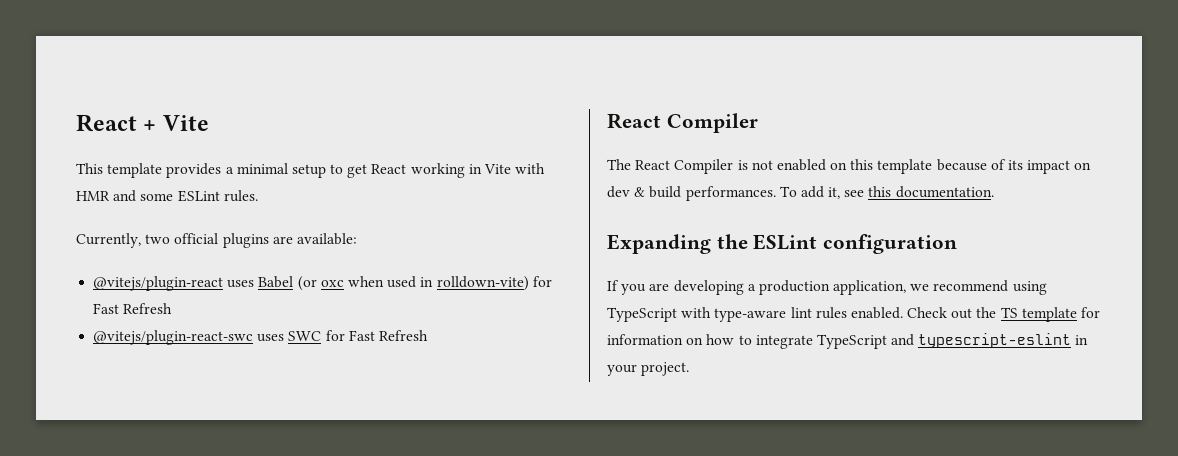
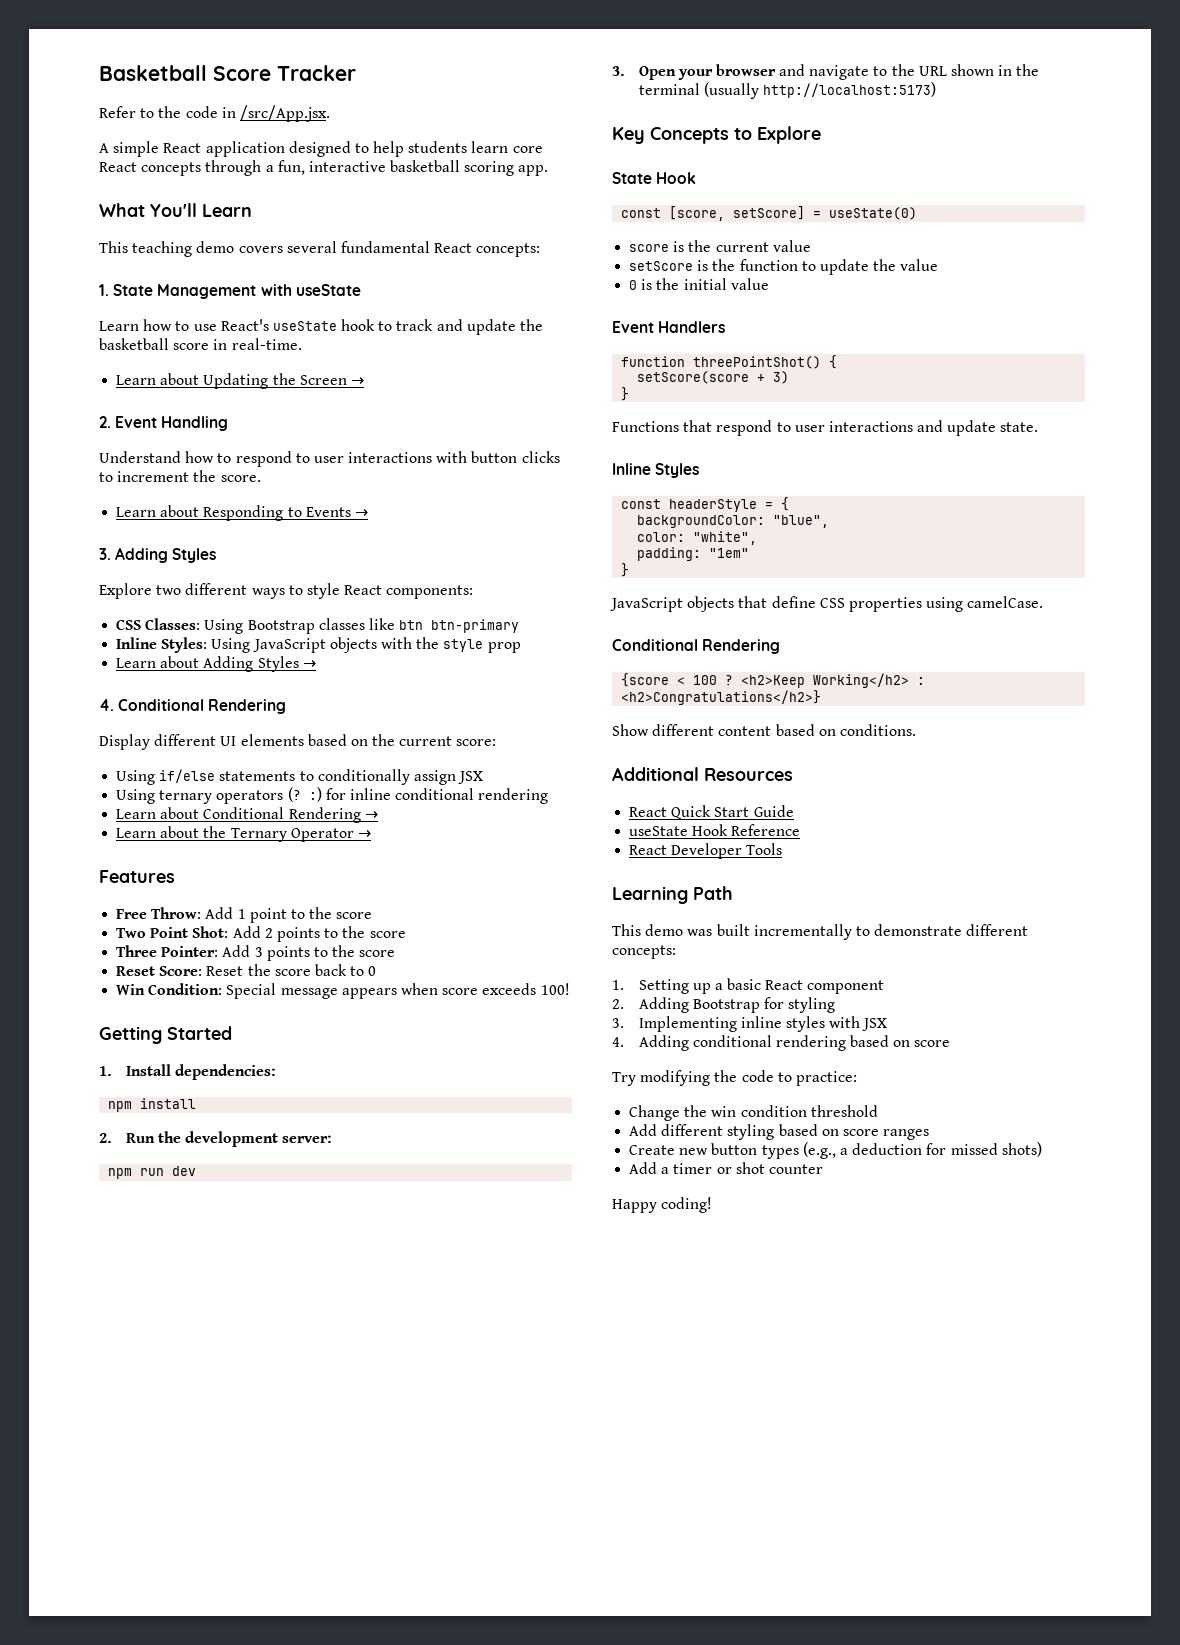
[76,114,209,132] [76,163,546,178] [76,190,258,202] [76,233,357,248] [93,276,552,291] [93,303,173,314] [93,330,428,345] [607,113,758,133] [607,159,1092,174] [607,186,994,201] [607,234,958,254] [607,280,1047,295] [607,307,1101,322] [607,333,1089,349] [607,362,690,376] React + Vite // This template provides a minimal setup to get React working in Vite with HMR and some ESLint rules. // Currently, two official plugins are available: // @vitejs/plugin-react uses Babel (or oxc when used in rolldown-vite) for Fast Refresh // @vitejs/plugin-react-swc uses SWC for Fast Refresh // React Compiler // The React Compiler is not enabled on this template because of its impact on dev & build performances. To add it, see this documentation. // Expanding the ESLint configuration // If you are developing a production application, we recommend using TypeScript with type-aware lint rules enabled. Check out the TS template for information on how to integrate TypeScript and typescript-eslint in your project. -> [99,65,356,81] [99,105,330,122] [99,141,543,157] [99,160,549,176] [99,203,252,217] [99,241,541,257] [99,284,361,299] [99,319,544,335] [99,338,302,350] [116,373,364,389] [99,416,229,431] [99,451,560,467] [99,470,261,482] [116,505,368,521] [99,547,217,563] [99,583,474,599] [116,618,520,634] [116,637,521,653] [116,656,316,672] [99,699,287,714] [99,734,497,750] [116,769,484,785] [116,787,549,804] [116,807,378,823] [116,826,371,842] [99,870,175,883] [116,907,373,923] [116,926,406,942] [116,945,396,961] [116,964,377,976] [116,983,570,999] [99,1026,232,1044] [99,1064,276,1080] [108,1098,197,1112] [99,1131,333,1147] [108,1166,197,1179] [612,64,1040,80] [638,82,936,99] [612,126,821,144] [612,172,697,184] [621,206,918,221] [629,240,811,252] [629,259,939,275] [629,278,769,290] [612,321,726,333] [621,355,838,369] [637,371,790,384] [621,387,630,401] [612,420,1039,436] [612,463,700,478] [621,497,790,512] [637,515,830,528] [637,531,758,545] [637,547,750,561] [621,563,630,577] [610,596,1044,612] [612,639,781,654] [621,673,926,688] [621,690,822,705] [612,724,916,736] [612,767,793,781] [629,805,794,819] [629,824,801,836] [629,843,783,859] [612,886,733,904] [612,924,1029,940] [612,945,676,959] [612,978,885,994] [612,997,836,1013] [612,1016,888,1032] [612,1035,951,1051] [612,1070,857,1086] [629,1105,878,1121] [629,1124,930,1140] [629,1142,1042,1159] [629,1162,823,1174] [612,1197,713,1213] Basketball Score Tracker // Refer to the code in /src/App.jsx. // A simple React application designed to help students learn core React concepts through a fun, interactive basketball scoring app. // What You'll Learn // This teaching demo covers several fundamental React concepts: // 1. State Management with useState // Learn how to use React's useState hook to track and update the basketball score in real-time. // Learn about Updating the Screen → // 2. Event Handling // Understand how to respond to user interactions with button clicks to increment the score. // Learn about Responding to Events → // 3. Adding Styles // Explore two different ways to style React components: // CSS Classes: Using Bootstrap classes like btn btn-primary // Inline Styles: Using JavaScript objects with the style prop // Learn about Adding Styles → // 4. Conditional Rendering // Display different UI elements based on the current score: // Using if/else statements to conditionally assign JSX // Using ternary operators (? :) for inline conditional rendering // Learn about Conditional Rendering → // Learn about the Ternary Operator → // Features // Free Throw: Add 1 point to the score // Two Point Shot: Add 2 points to the score // Three Pointer: Add 3 points to the score // Reset Score: Reset the score back to 0 // Win Condition: Special message appears when score exceeds 100! // Getting Started // 1. Install dependencies: // npm install // 2. Run the development server: // npm run dev // 3. Open your browser and navigate to the URL shown in the terminal (usually http://localhost:5173) // Key Concepts to Explore // State Hook // const [score, setScore] = useState(0) // score is the current value // setScore is the function to update the value // 0 is the initial value // Event Handlers // function threePointShot() { // setScore(score + 3) // } // Functions that respond to user interactions and update state. // Inline Styles // const headerStyle = { // backgroundColor: "blue", // color: "white", // padding: "1em" // } // JavaScript objects that define CSS properties using camelCase. // Conditional Rendering // {score < 100 ? <h2>Keep Working</h2> : <h2>Congratulations</h2>} // Show different content based on conditions. // Additional Resources // React Quick Start Guide // useState Hook Reference // React Developer Tools // Learning Path // This demo was built incrementally to demonstrate different concepts: // 1. Setting up a basic React component // 2. Adding Bootstrap for styling // 3. Implementing inline styles with JSX // 4. Adding conditional rendering based on score // Try modifying the code to practice: // Change the win condition threshold // Add different styling based on score ranges // Create new button types (e.g., a deduction for missed shots) // Add a timer or shot counter // Happy coding!

